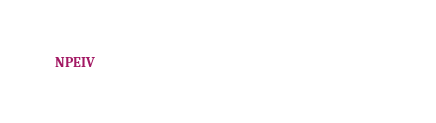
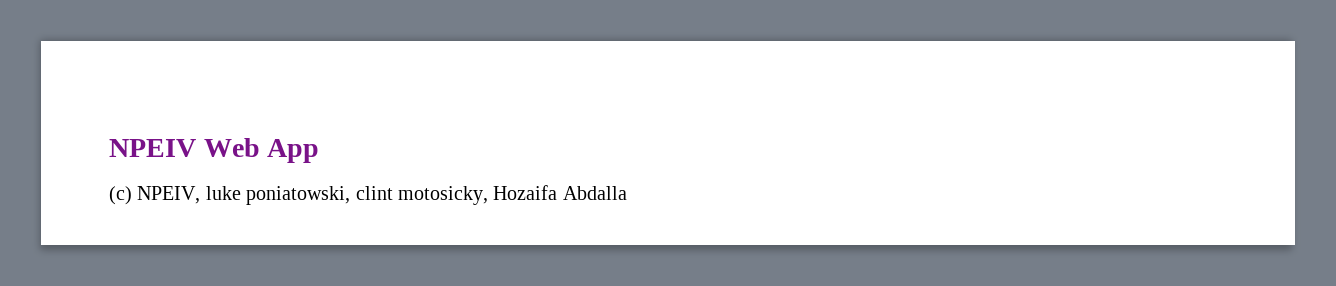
(95, 62) none -> [203,138,320,163] [109,185,627,205] Web App // (c) NPEIV, luke poniatowski, clint motosicky, Hozaifa Abdalla

